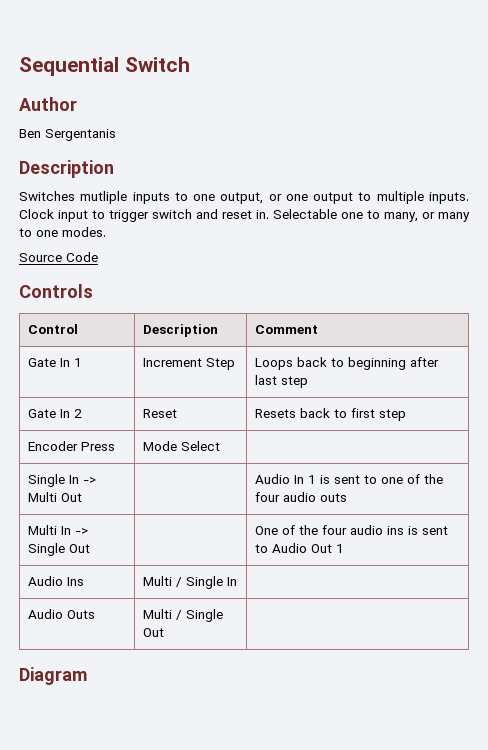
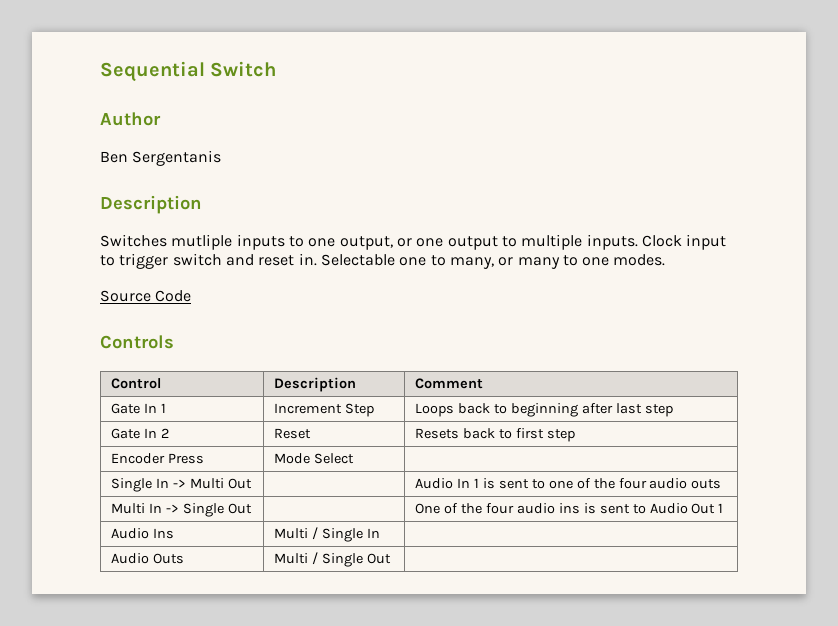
[19,667,87,685] // Diagram -> (392, 558) none

